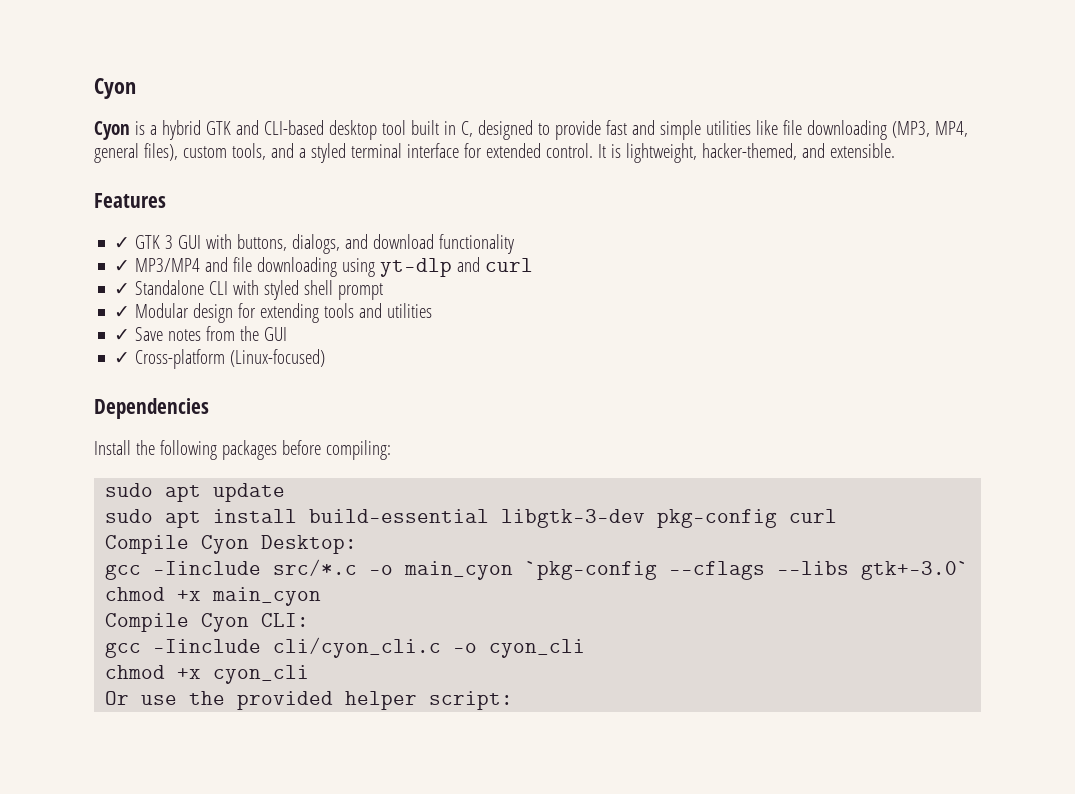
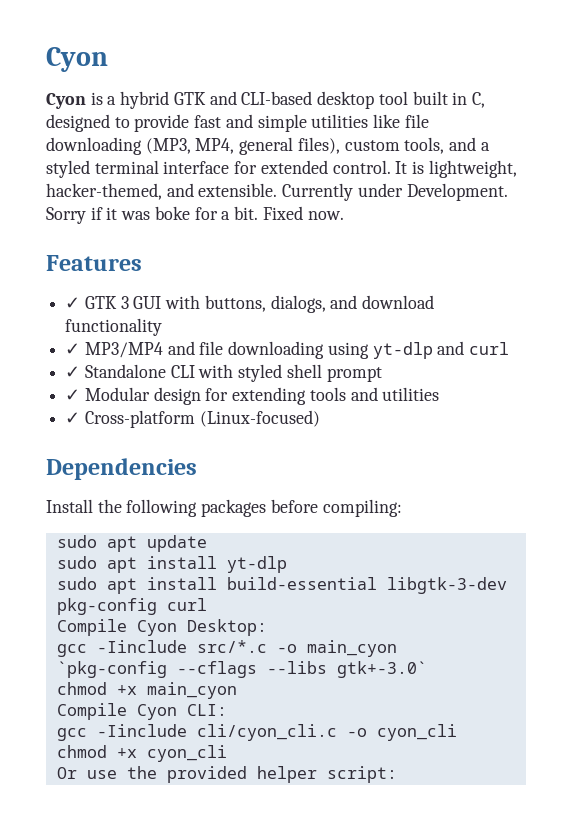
(895, 150) none -> [282,183,508,201] [46,206,344,224] Currently under Development. Sorry if it was boke for a bit. Fixed now.
[114,326,288,341] // ✓ Save notes from the GUI -> (440, 394) none
(286, 492) none -> [56,556,287,573] // sudo apt install yt-dlp

